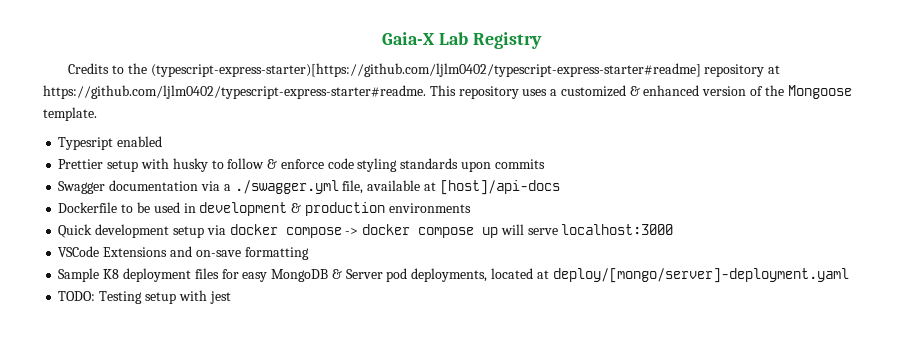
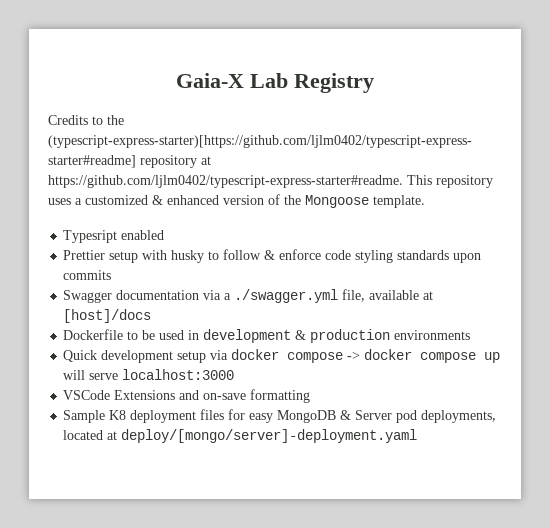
[439,180,560,195] [host]/api-docs -> [63,309,152,323] [host]/docs
[58,290,231,304] // TODO: Testing setup with jest -> (418, 436) none

